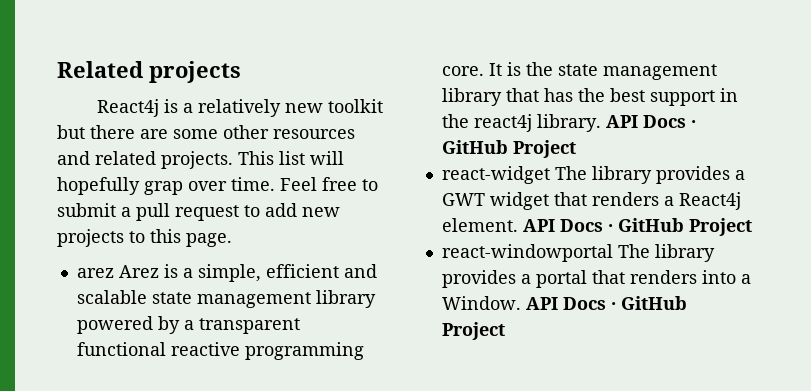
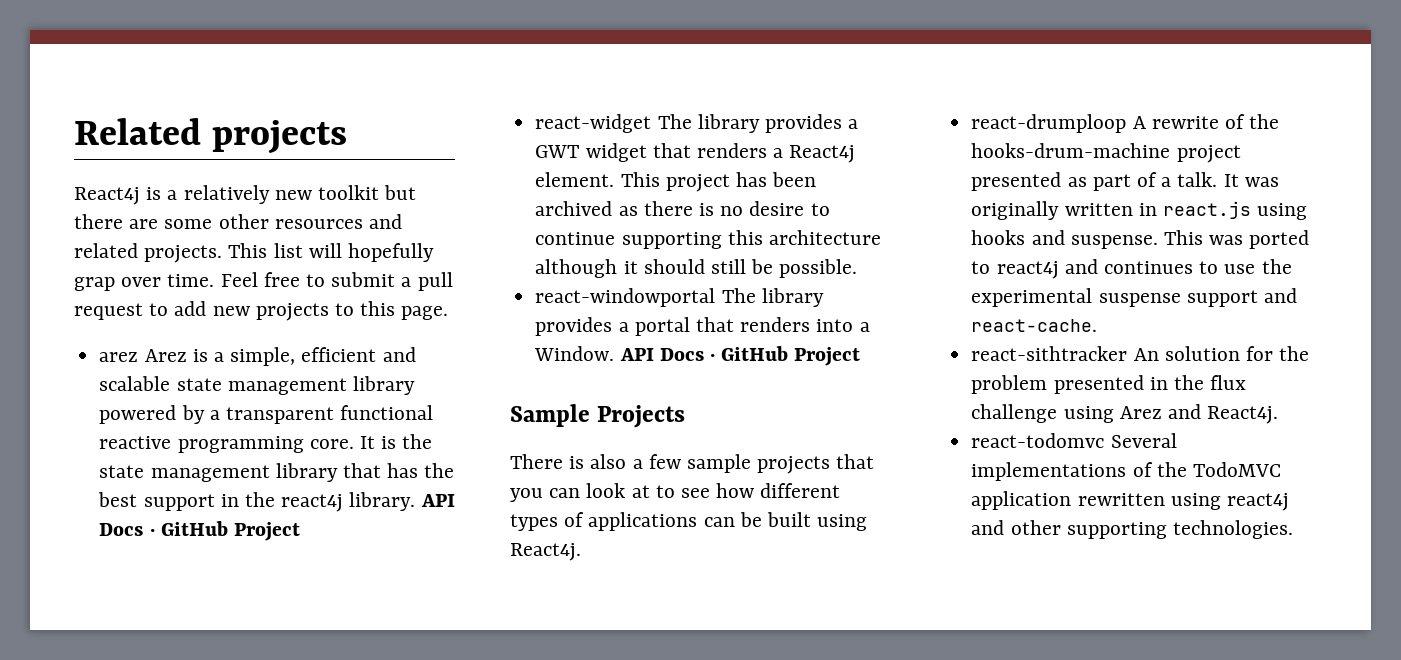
[522,218,752,236] API Docs · GitHub Project -> [620,172,817,192] [535,201,830,216] [535,230,881,249] [535,259,858,278] This project has been archived as there is no desire to continue supporting this architecture although it should still be possible.
(505, 331) none -> [510,404,686,428] [510,454,875,474] [510,483,841,502] [510,512,868,531] [510,543,581,561] [971,114,1280,133] [971,143,1241,163] [971,172,1279,191] [971,201,1308,220] [971,230,1310,249] [971,259,1292,279] [971,288,1297,307] [971,319,1098,332] [971,346,1310,361] [971,375,1247,394] [971,404,1279,424] [971,433,1177,448] [971,462,1281,481] [971,491,1289,511] [971,520,1293,539] // Sample Projects // There is also a few sample projects that you can look at to see how different types of applications can be built using React4j. // react-drumploop A rewrite of the hooks-drum-machine project presented as part of a talk. It was originally written in react.js using hooks and suspense. This was ported to react4j and continues to use the experimental suspense support and react-cache. // react-sithtracker An solution for the problem presented in the flux challenge using Arez and React4j. // react-todomvc Several implementations of the TodoMVC application rewritten using react4j and other supporting technologies.

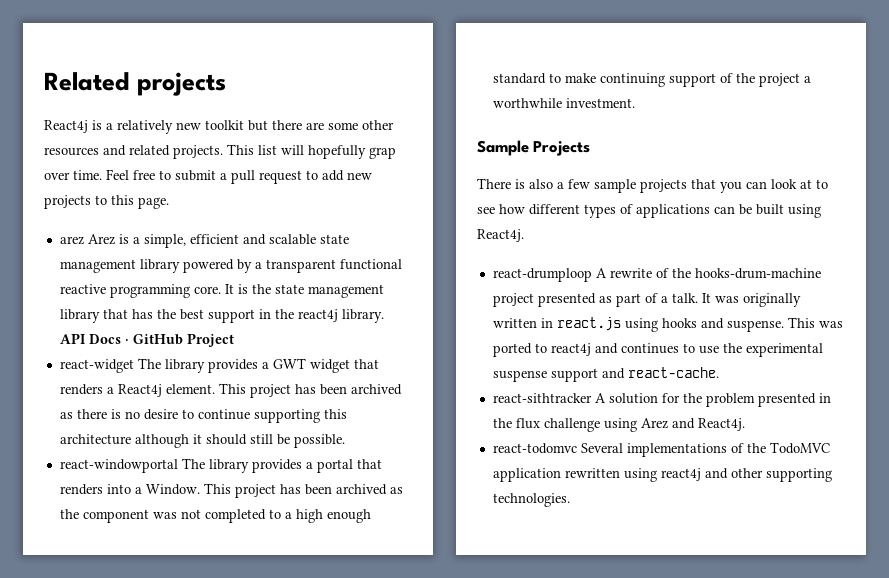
[619,346,861,366] API Docs · GitHub Project -> [203,483,403,498] [59,509,371,523] [492,73,811,87] [492,98,635,108] This project has been archived as the component was not completed to a high enough standard to make continuing support of the project a worthwhile investment.
[1133,348,1159,361] An -> [594,393,606,403] A

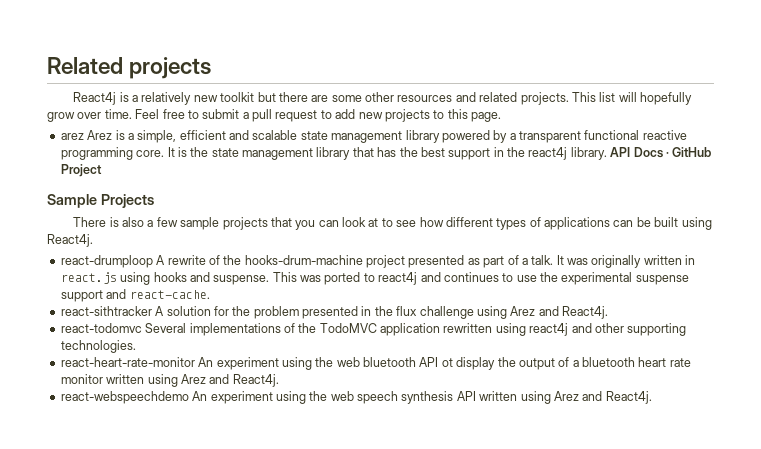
[369,147,396,159] grap -> [47,112,75,122] grow
[59,358,379,373] [59,383,402,398] [59,409,347,423] [59,434,345,448] [59,458,382,473] [59,483,403,498] [59,509,371,523] [492,73,811,87] [492,98,635,108] // react-widget The library provides a GWT widget that renders a React4j element. This project has been archived as there is no desire to continue supporting this architecture although it should still be possible. // react-windowportal The library provides a portal that renders into a Window. This project has been archived as the component was not completed to a high enough standard to make continuing support of the project a worthwhile investment. -> (102, 170) none
(570, 500) none -> [60,357,691,370] [60,374,279,387] [60,391,652,404] // react-heart-rate-monitor An experiment using the web bluetooth API ot display the output of a bluetooth heart rate monitor written using Arez and React4j. // react-webspeechdemo An experiment using the web speech synthesis API written using Arez and React4j.

